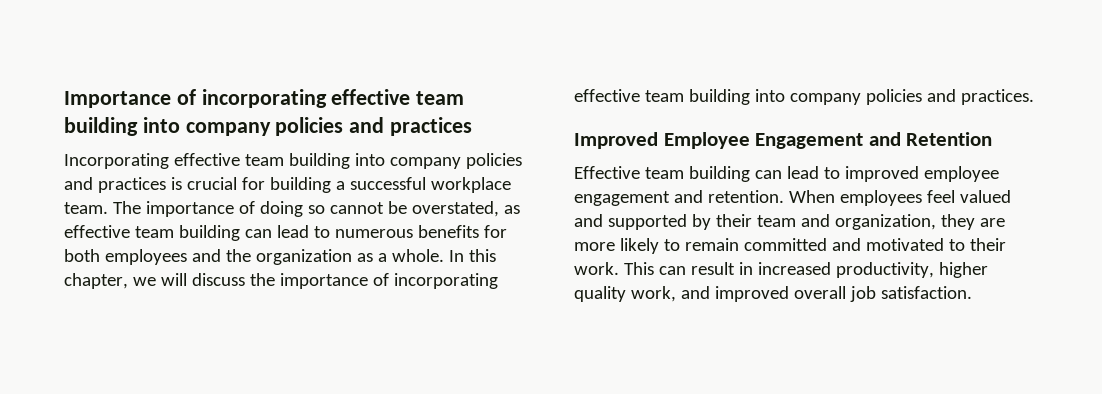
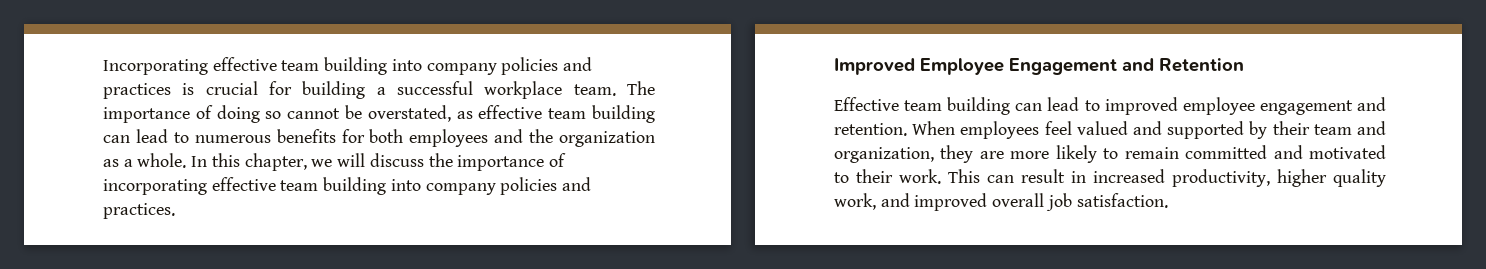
[64,89,465,108] [64,117,473,136] Importance of incorporating effective team building into company policies and practices // -> (103, 67) none

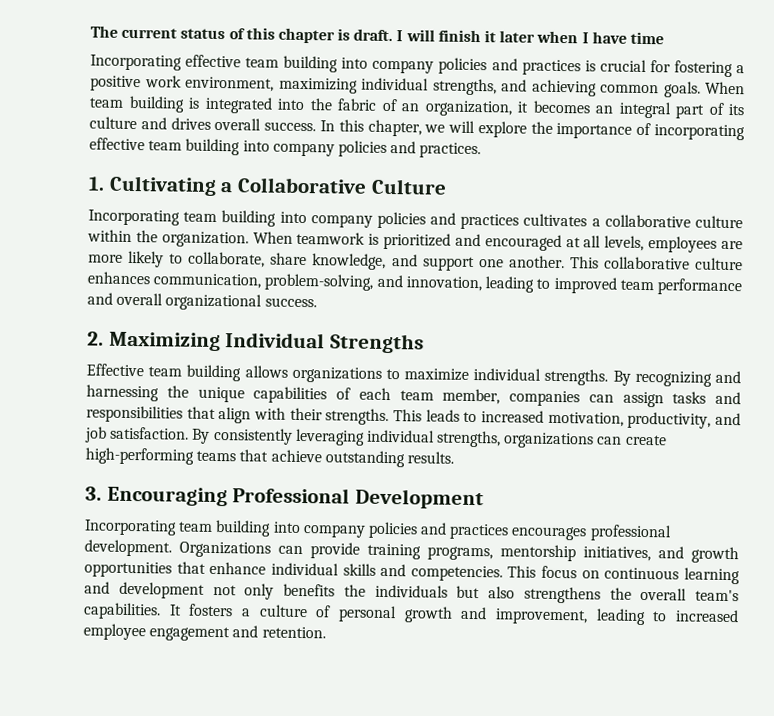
(103, 67) none -> [90,25,664,45] The current status of this chapter is draft. I will finish it later when I have time //
[302,81,655,99] [103,105,655,123] [103,129,655,147] [103,153,187,168] building a successful workplace team. The importance of doing so cannot be overstated, as effective team building can lead to numerous benefits for both employees and the organization as a whole. -> [673,60,746,78] [90,75,745,98] [89,95,744,119] [89,116,317,132] fostering a positive work environment, maximizing individual strengths, and achieving common goals. When team building is integrated into the fabric of an organization, it becomes an integral part of its culture and drives overall success.
[369,153,424,167] discuss -> [477,121,527,138] explore
[834,58,1244,75] [834,97,1386,115] [834,121,1386,139] [834,145,1386,163] [834,169,1386,187] [834,193,1168,211] Improved Employee Engagement and Retention // Effective team building can lead to improved employee engagement and retention. When employees feel valued and supported by their team and organization, they are more likely to remain committed and motivated to their work. This can result in increased productivity, higher quality work, and improved overall job satisfaction. -> [88,175,447,196] [88,209,743,230] [87,229,743,253] [88,250,743,272] [87,271,742,296] [87,292,317,311] [87,331,425,354] [86,363,741,387] [86,384,741,408] [86,405,741,429] [84,426,667,449] [85,447,454,468] [85,486,485,510] [84,519,672,542] [84,539,739,564] [84,561,740,585] [84,581,739,604] [83,602,739,626] [83,623,326,642] 1. Cultivating a Collaborative Culture // Incorporating team building into company policies and practices cultivates a collaborative culture within the organization. When teamwork is prioritized and encouraged at all levels, employees are more likely to collaborate, share knowledge, and support one another. This collaborative culture enhances communication, problem-solving, and innovation, leading to improved team performance and overall organizational success. // 2. Maximizing Individual Strengths // Effective team building allows organizations to maximize individual strengths. By recognizing and harnessing the unique capabilities of each team member, companies can assign tasks and responsibilities that align with their strengths. This leads to increased motivation, productivity, and job satisfaction. By consistently leveraging individual strengths, organizations can create high-performing teams that achieve outstanding results. // 3. Encouraging Professional Development // Incorporating team building into company policies and practices encourages professional development. Organizations can provide training programs, mentorship initiatives, and growth opportunities that enhance individual skills and competencies. This focus on continuous learning and development not only benefits the individuals but also strengthens the overall team's capabilities. It fosters a culture of personal growth and improvement, leading to increased employee engagement and retention.

